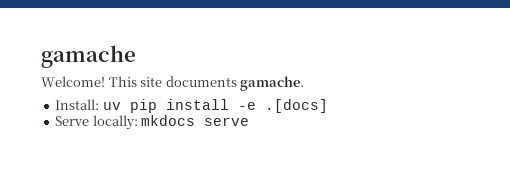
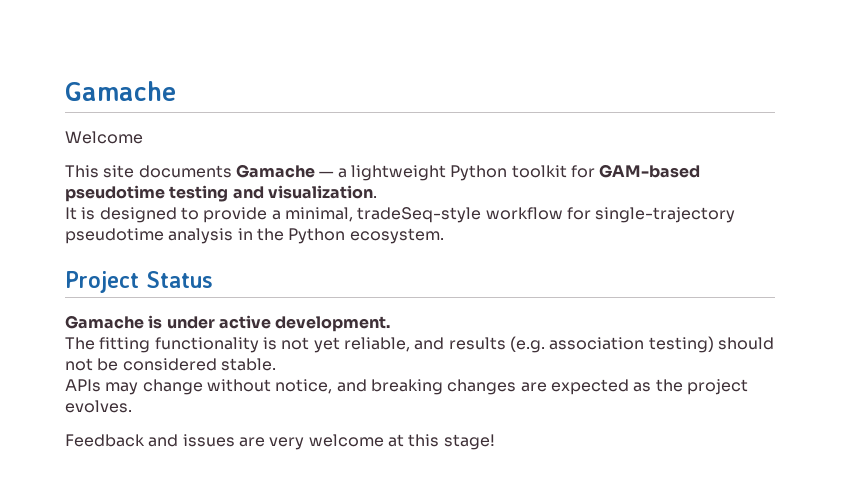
[41,45,136,68] [41,76,105,87] gamache // Welcome! -> [65,81,176,101] [65,131,143,144] Gamache // Welcome //
[240,76,305,91] [55,99,328,113] [55,115,250,130] gamache. // Install: uv pip install -e .[docs] // Serve locally: mkdocs serve -> [235,164,701,181] [65,185,377,202] [65,207,736,223] [65,228,444,244] [65,271,213,293] [65,315,391,332] [65,336,774,353] [65,358,276,371] [65,379,748,395] [65,400,132,413] [65,434,495,450] Gamache — a lightweight Python toolkit for GAM-based pseudotime testing and visualization. // It is designed to provide a minimal, tradeSeq-style workflow for single-trajectory pseudotime analysis in the Python ecosystem. // Project Status // Gamache is under active development. // The fitting functionality is not yet reliable, and results (e.g. association testing) should not be considered stable. // APIs may change without notice, and breaking changes are expected as the project evolves. // Feedback and issues are very welcome at this stage!

